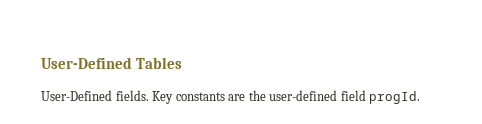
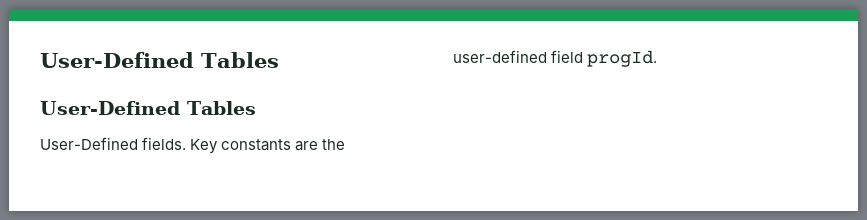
[41,57,183,69] User-Defined Tables -> [40,52,279,68] [40,101,256,115] User-Defined Tables // User-Defined Tables

